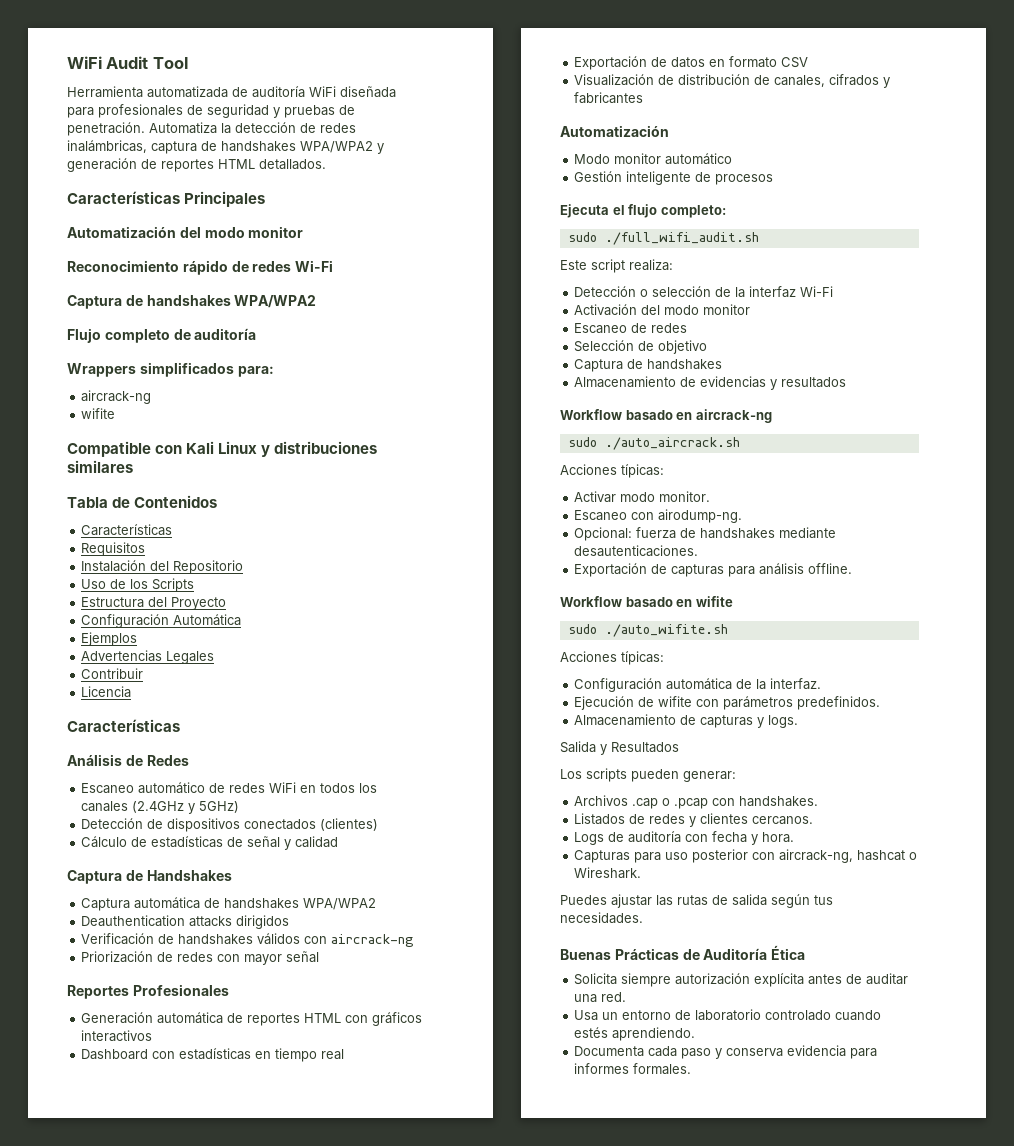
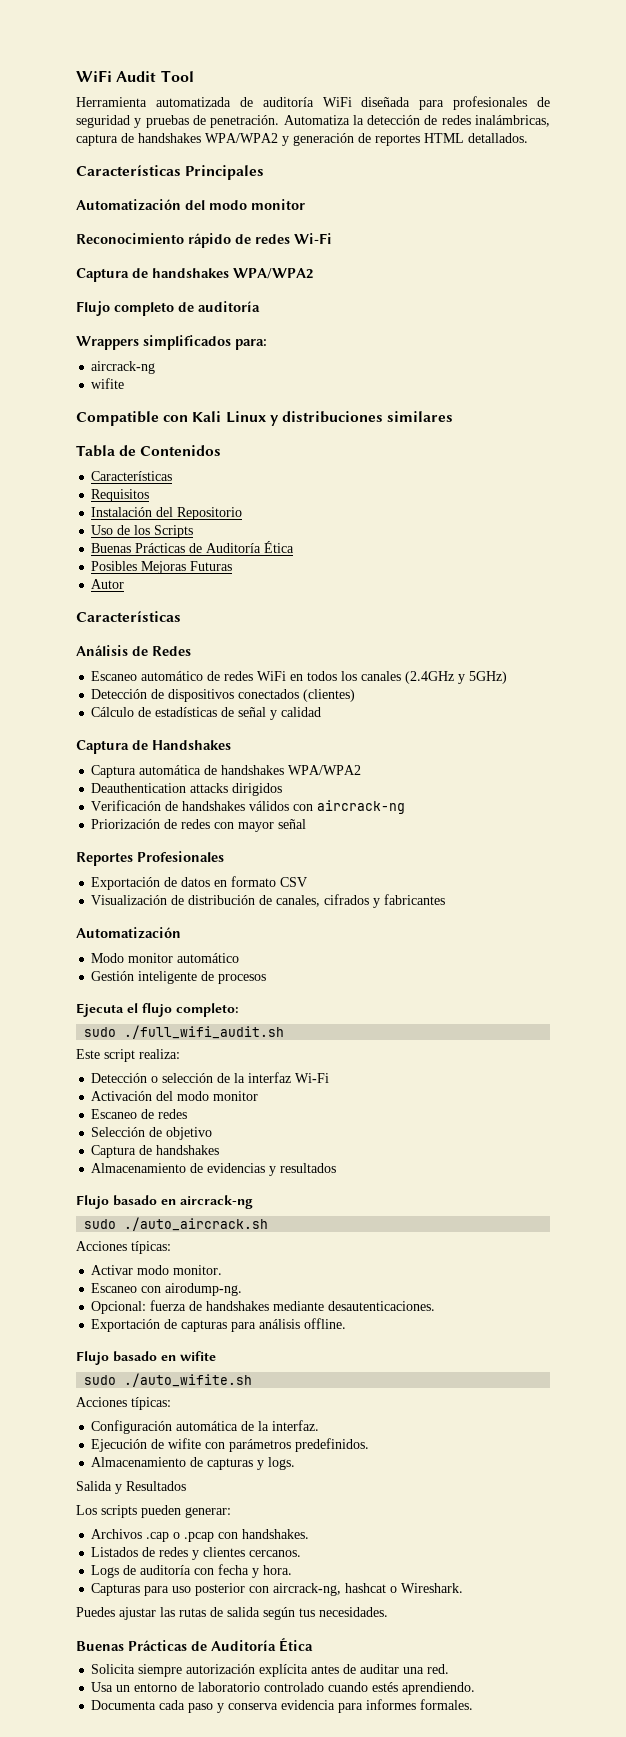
[81,597,227,610] [81,614,242,628] [81,632,138,646] [81,650,215,664] [81,668,144,679] [81,686,132,698] Estructura del Proyecto // Configuración Automática // Ejemplos // Advertencias Legales // Contribuir // Licencia -> [91,541,295,553] [91,561,233,574] [91,579,125,589] Buenas Prácticas de Auditoría Ética // Posibles Mejoras Futuras // Autor
[81,1012,423,1026] [81,1030,153,1042] [81,1048,345,1062] // Generación automática de reportes HTML con gráficos interactivos // Dashboard con estadísticas en tiempo real -> (224, 856) none
[560,409,622,420] Workflow -> [76,1195,109,1209] Flujo
[560,596,622,607] Workflow -> [76,1351,109,1365] Flujo

